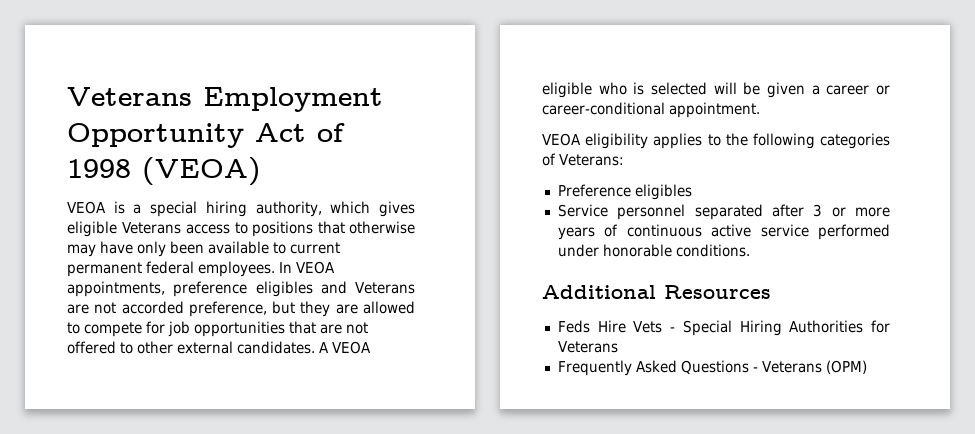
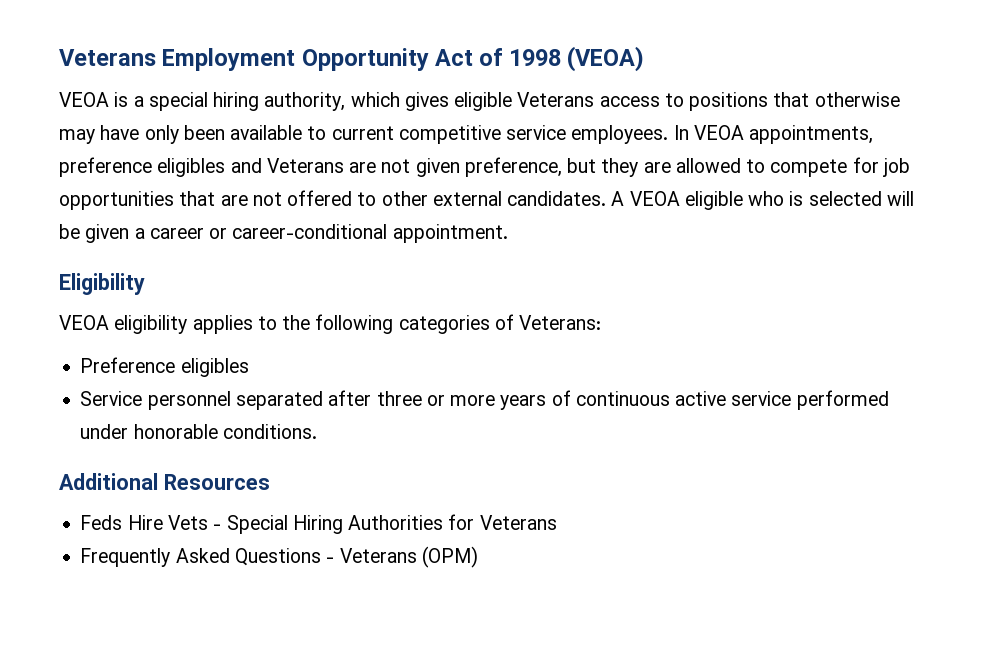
[67,261,194,277] permanent federal -> [398,125,567,144] competitive service
[121,301,184,314] accorded -> [415,158,460,177] given
(760, 110) none -> [59,273,145,295] // Eligibility
[813,204,823,217] 3 -> [376,391,422,406] three

